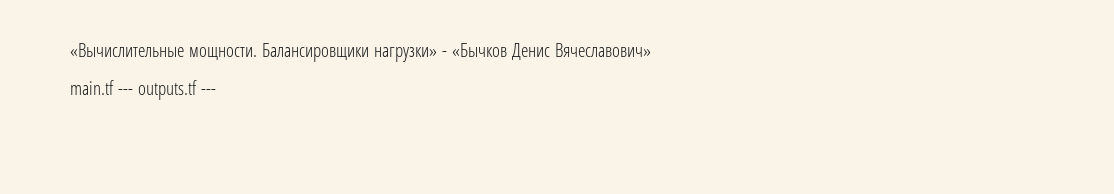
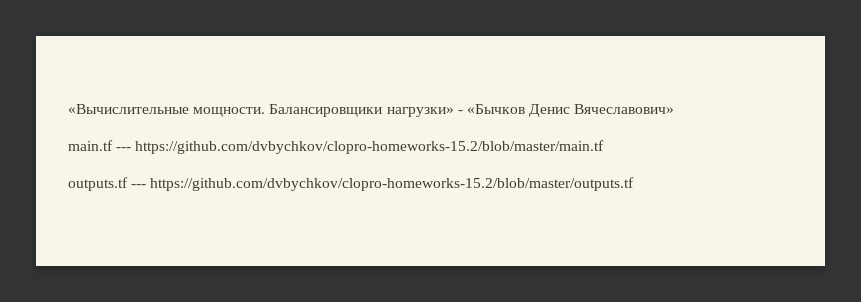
(133, 92) none -> [135,140,605,154] https://github.com/dvbychkov/clopro-homeworks-15.2/blob/master/main.tf //
(216, 92) none -> [150,177,635,191] https://github.com/dvbychkov/clopro-homeworks-15.2/blob/master/outputs.tf

